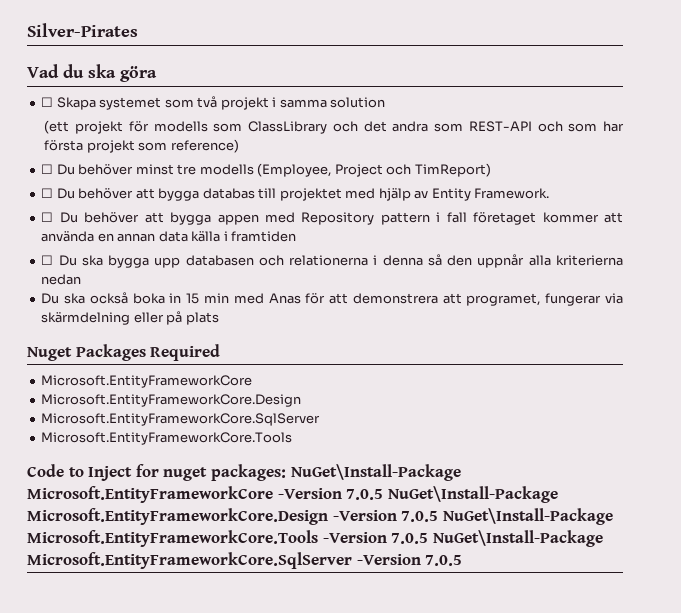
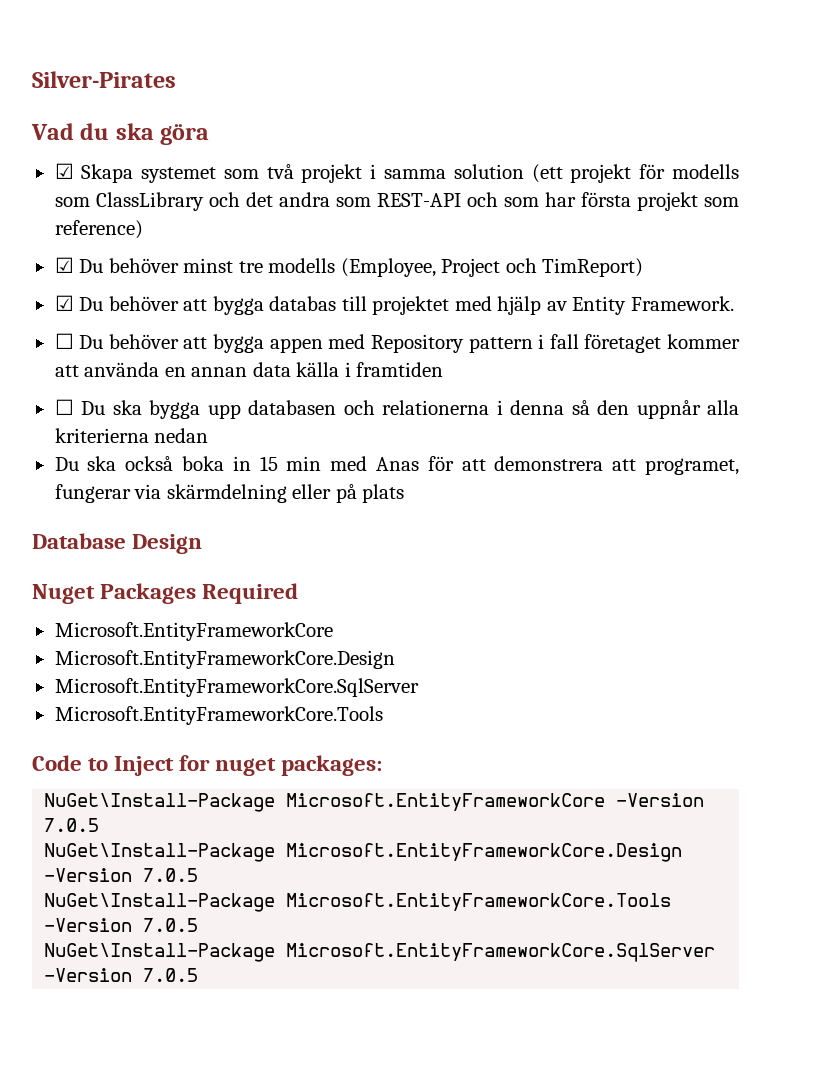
[41,97,54,107] ☐ -> [54,163,74,179] ☑
(386, 102) // -> (524, 171) none
[41,164,54,174] ☐ -> [54,257,74,273] ☑
[41,188,54,198] ☐ -> [54,295,74,311] ☑
(219, 318) none -> [32,533,203,554] // Database Design
(286, 472) none -> (383, 765) //
(384, 494) none -> (100, 825) //
(439, 516) none -> (199, 875) //
(429, 538) none -> (199, 925) //

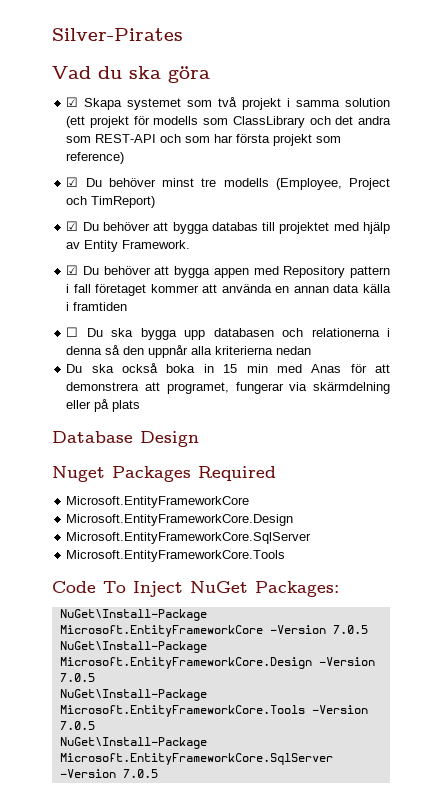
[54,333,74,349] ☐ -> [66,265,79,275] ☑
[88,755,383,776] to Inject for nuget packages: -> [103,581,339,597] To Inject NuGet Packages:

